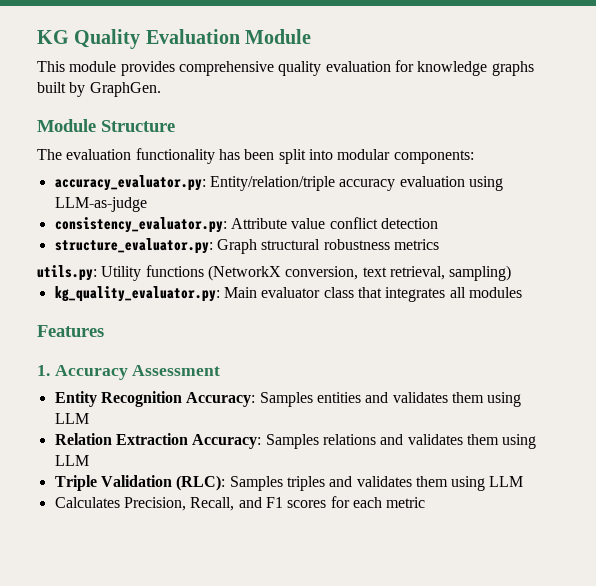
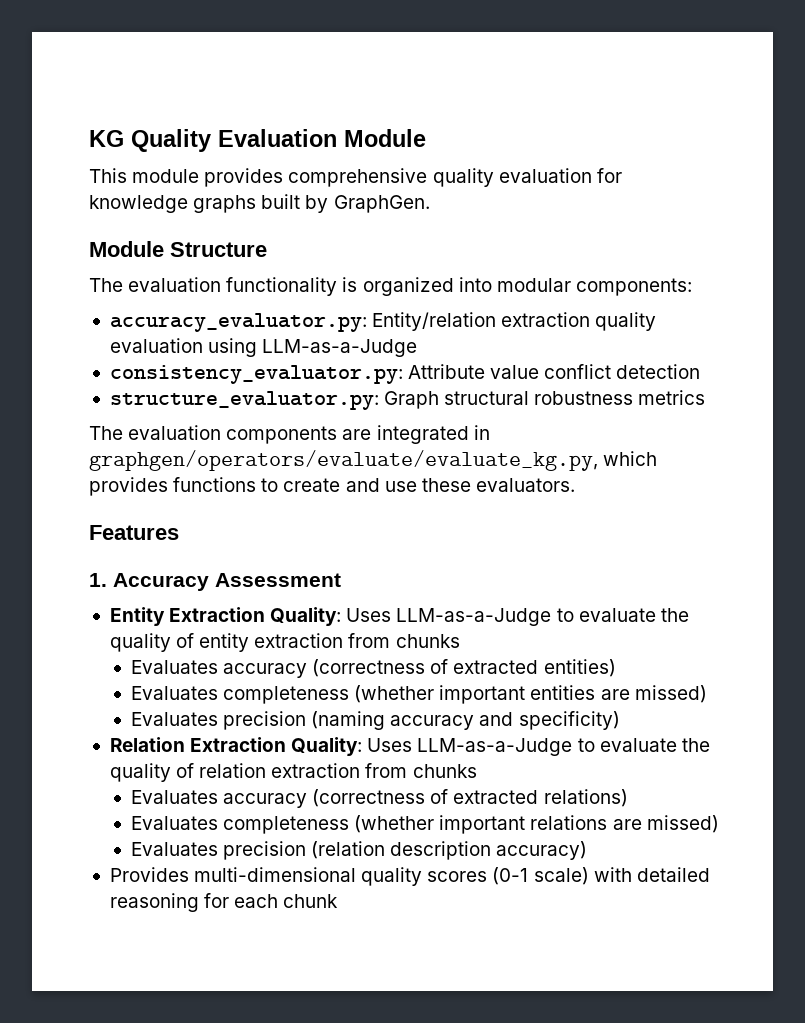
[218,149,306,164] has been split -> [342,277,454,296] is organized
[209,176,396,191] Entity/relation/triple accuracy -> [372,312,657,331] Entity/relation extraction quality
[54,197,147,212] LLM-as-judge -> [262,339,418,357] LLM-as-a-Judge
[37,265,512,281] [54,286,522,302] utils.py: Utility functions (NetworkX conversion, text retrieval, sampling) // kg_quality_evaluator.py: Main evaluator class that integrates all modules -> [89,425,490,444] [89,450,658,471] [89,477,575,496] The evaluation components are integrated in graphgen/operators/evaluate/evaluate_kg.py, which provides functions to create and use these evaluators.
[100,391,522,407] [54,413,89,424] [54,433,537,449] [54,455,89,466] [54,475,524,491] [54,497,327,511] Recognition Accuracy: Samples entities and validates them using LLM // Relation Extraction Accuracy: Samples relations and validates them using LLM // Triple Validation (RLC): Samples triples and validates them using LLM // Calculates Precision, Recall, and F1 scores -> [169,607,689,626] [109,633,460,652] [130,659,616,678] [130,685,707,704] [130,711,620,730] [109,737,710,756] [109,763,477,782] [130,789,628,808] [130,815,719,834] [130,841,588,860] [109,867,710,886] [109,893,199,912] Extraction Quality: Uses LLM-as-a-Judge to evaluate the quality of entity extraction from chunks // Evaluates accuracy (correctness of extracted entities) // Evaluates completeness (whether important entities are missed) // Evaluates precision (naming accuracy and specificity) // Relation Extraction Quality: Uses LLM-as-a-Judge to evaluate the quality of relation extraction from chunks // Evaluates accuracy (correctness of extracted relations) // Evaluates completeness (whether important relations are missed) // Evaluates precision (relation description accuracy) // Provides multi-dimensional quality scores (0-1 scale) with detailed reasoning
[386,497,426,508] metric -> [283,894,339,908] chunk

